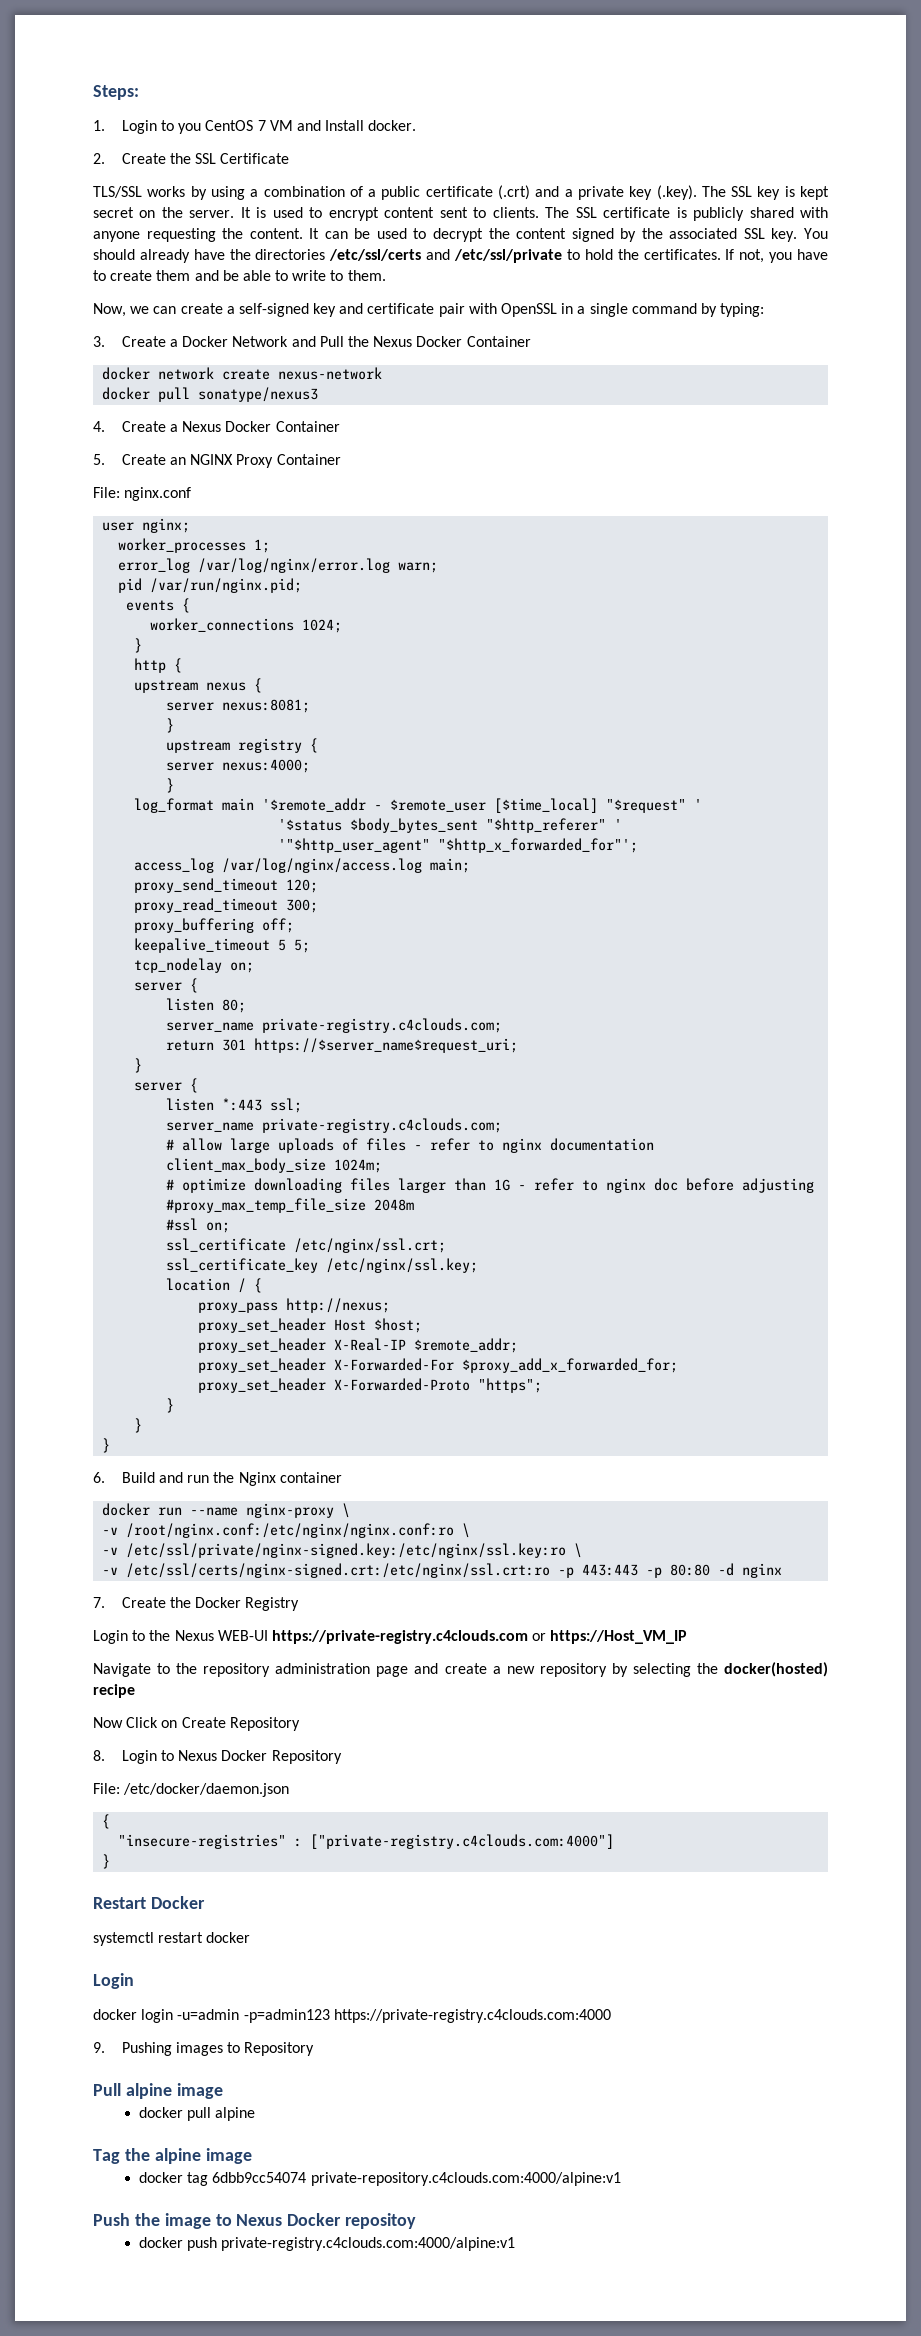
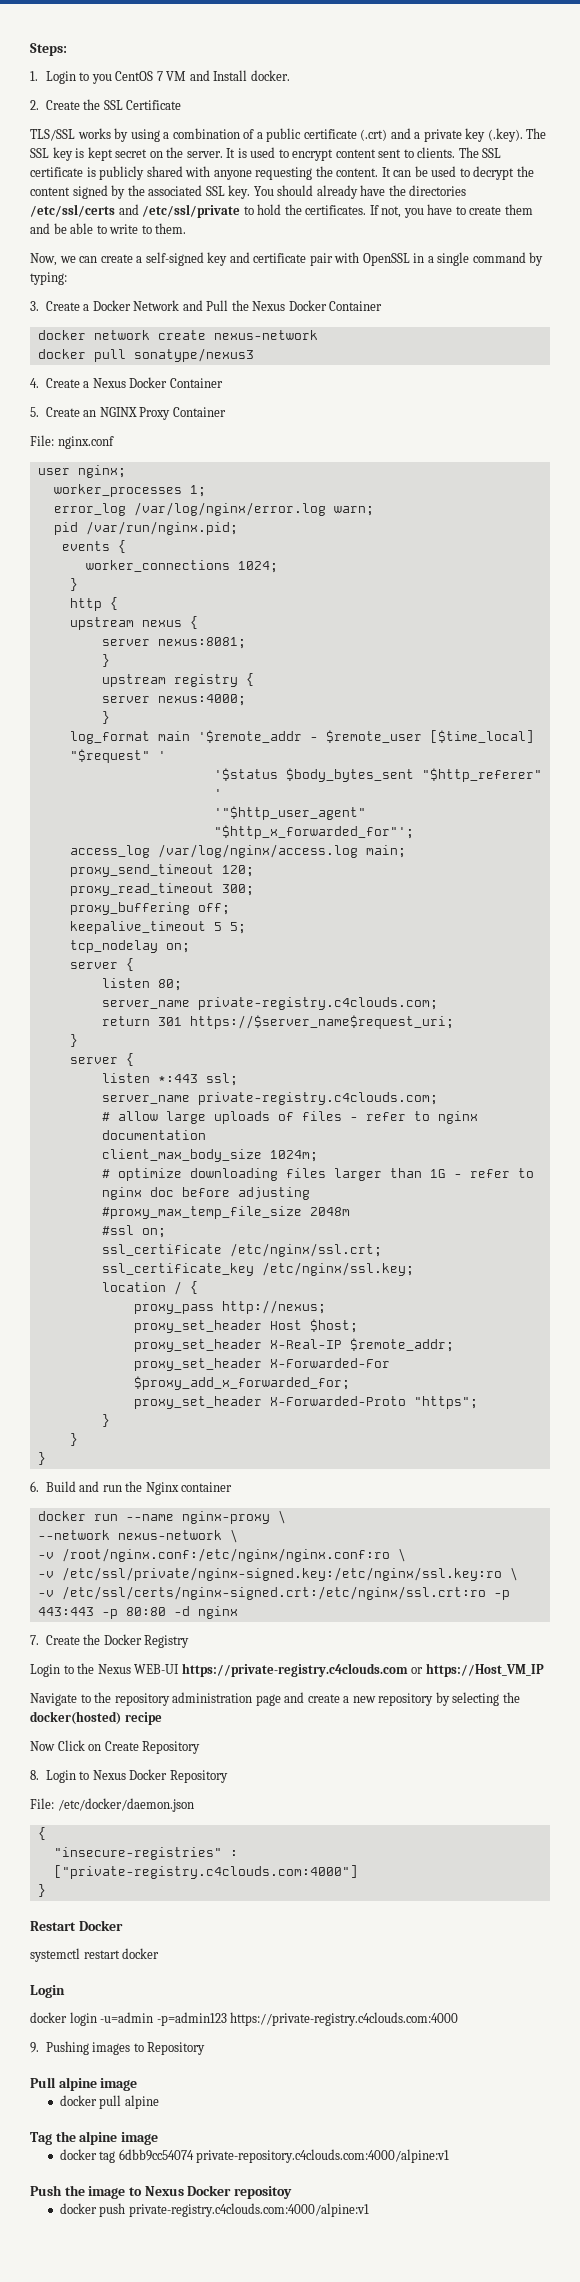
(351, 1510) none -> [37,1529,238,1543] // --network nexus-network \

